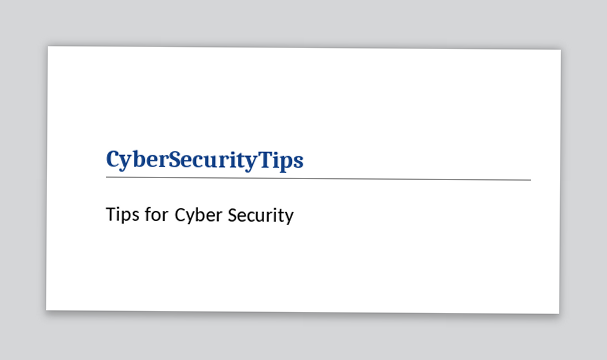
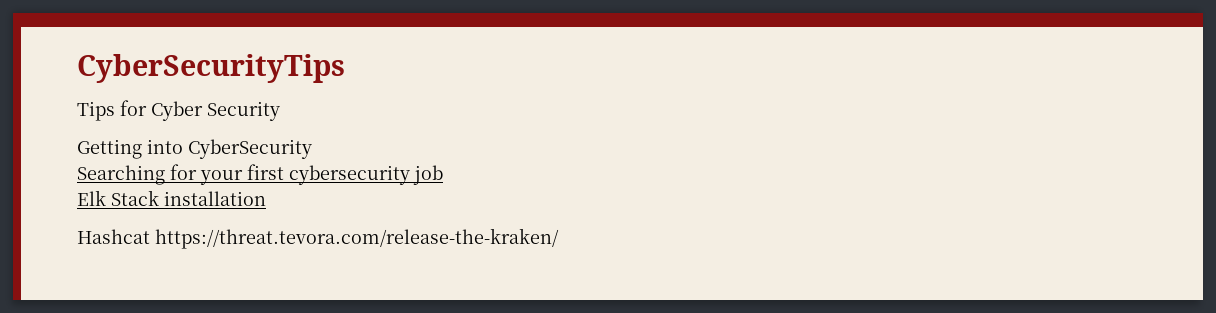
(295, 216) none -> [77,139,312,159] [77,164,443,185] [77,190,266,206] [77,228,559,249] // Getting into CyberSecurity // Searching for your first cybersecurity job // Elk Stack installation // Hashcat https://threat.tevora.com/release-the-kraken/

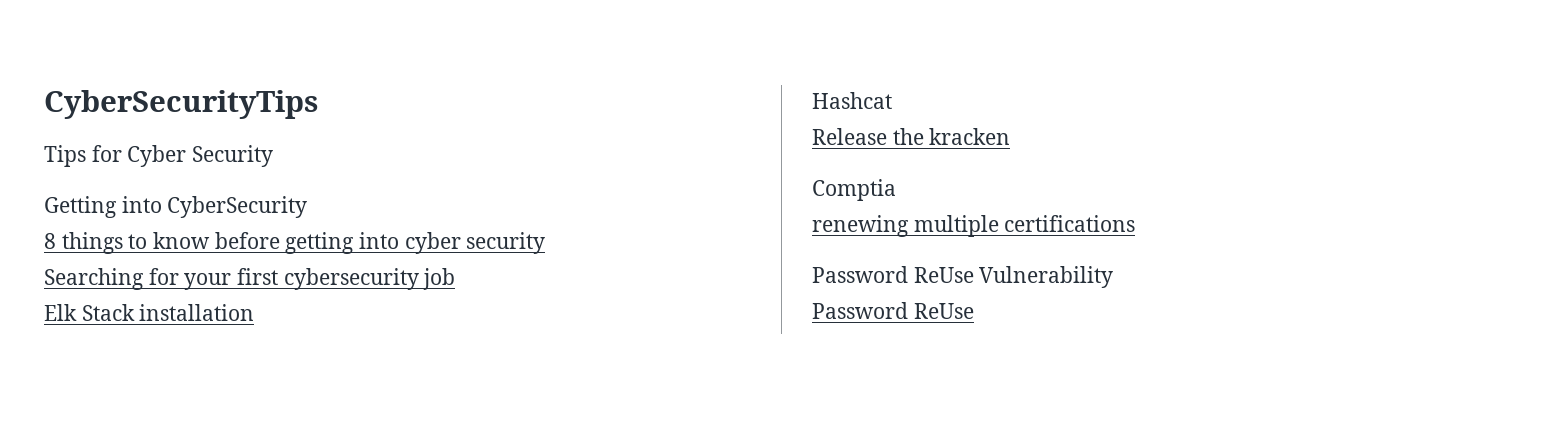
(312, 149) none -> [44,232,546,254] // 8 things to know before getting into cyber security
[155,228,559,249] https://threat.tevora.com/release-the-kraken/ -> [812,128,1011,145] [812,179,896,201] [812,215,1136,237] [812,266,1114,288] [812,302,974,319] // Release the kracken // Comptia // renewing multiple certifications // Password ReUse Vulnerability // Password ReUse

